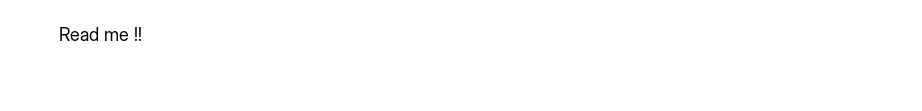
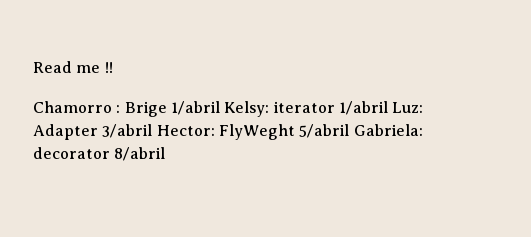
(142, 34) none -> [33,101,424,117] [33,124,423,140] [33,147,166,161] // Chamorro : Brige 1/abril Kelsy: iterator 1/abril Luz: Adapter 3/abril Hector: FlyWeght 5/abril Gabriela: decorator 8/abril

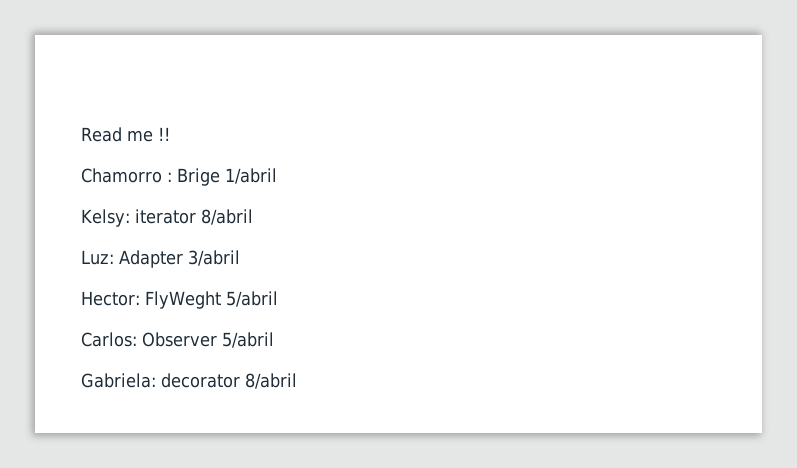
(220, 108) none -> (277, 176) //
[338,101,388,115] 1/abril -> [200,209,253,225] 8/abril //
(153, 131) none -> (240, 258) //
(350, 131) none -> [81,332,274,348] // Carlos: Observer 5/abril //

